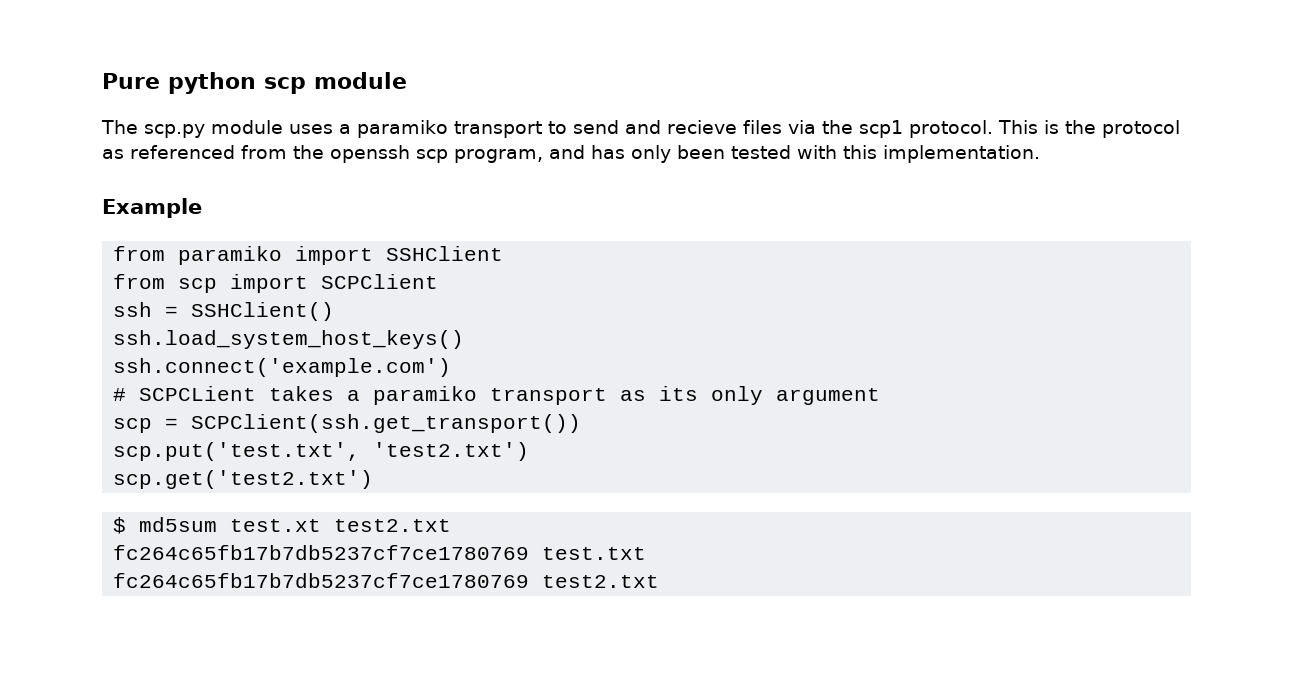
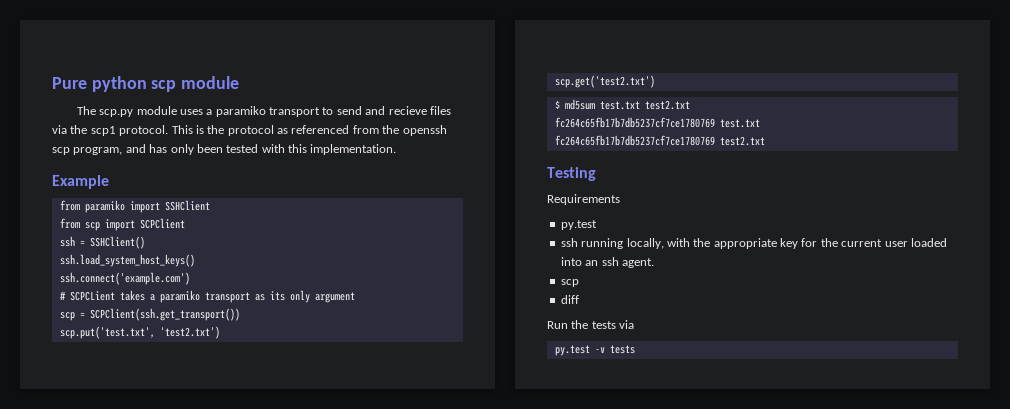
[230,519,322,532] test.xt -> [599,101,640,110] test.txt
(660, 581) none -> [547,167,596,181] [547,194,620,205] [560,220,597,230] [560,238,947,249] [560,257,654,268] [560,279,579,287] [560,295,579,304] [547,320,635,329] [554,345,635,356] // Testing // Requirements // py.test // ssh running locally, with the appropriate key for the current user loaded into an ssh agent. // scp // diff // Run the tests via // py.test -v tests

